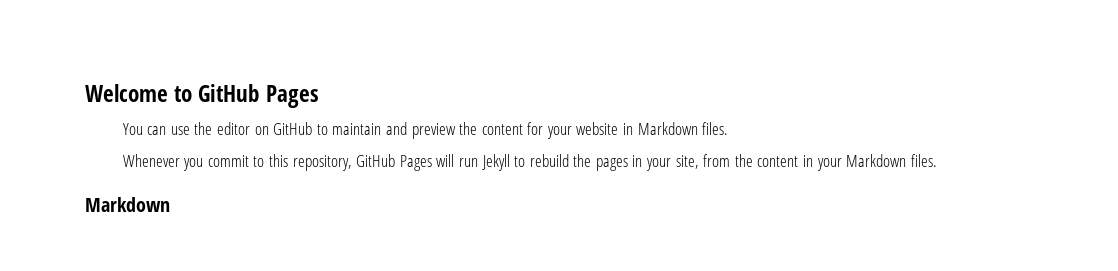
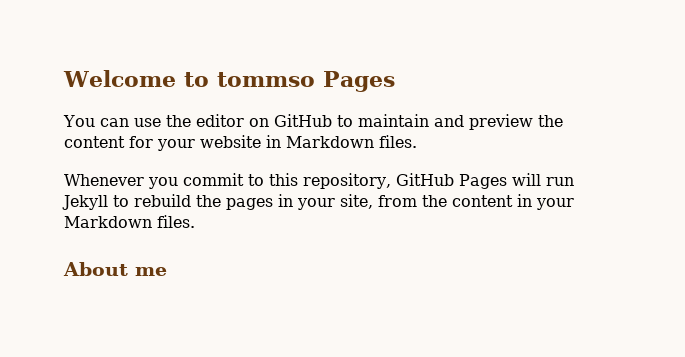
[198,84,260,102] GitHub -> [216,72,315,87] tommso
[85,197,170,212] Markdown -> [63,262,167,276] About me

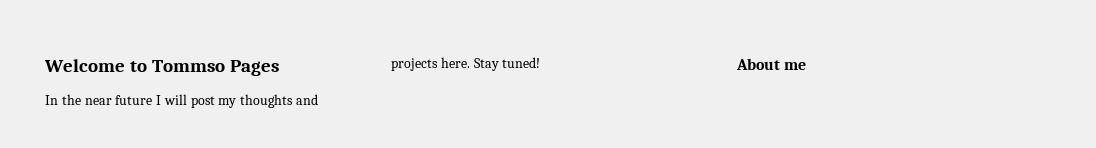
[216,72,315,87] tommso -> [152,60,226,72] Tommso
[63,114,563,130] [64,135,417,151] [64,173,574,189] [62,194,574,210] [64,215,195,228] You can use the editor on GitHub to maintain and preview the content for your website in Markdown files. // Whenever you commit to this repository, GitHub Pages will run Jekyll to rebuild the pages in your site, from the content in your Markdown files. -> [45,94,319,108] [391,57,541,71] In the near future I will post my thoughts and projects here. Stay tuned!

